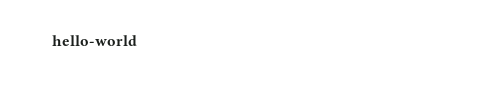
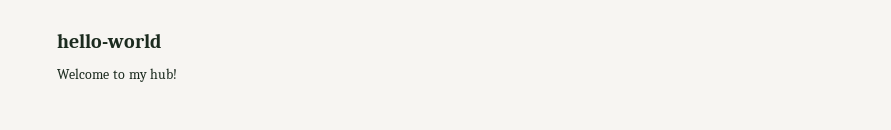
(137, 40) none -> [57,68,178,82] // Welcome to my hub!

